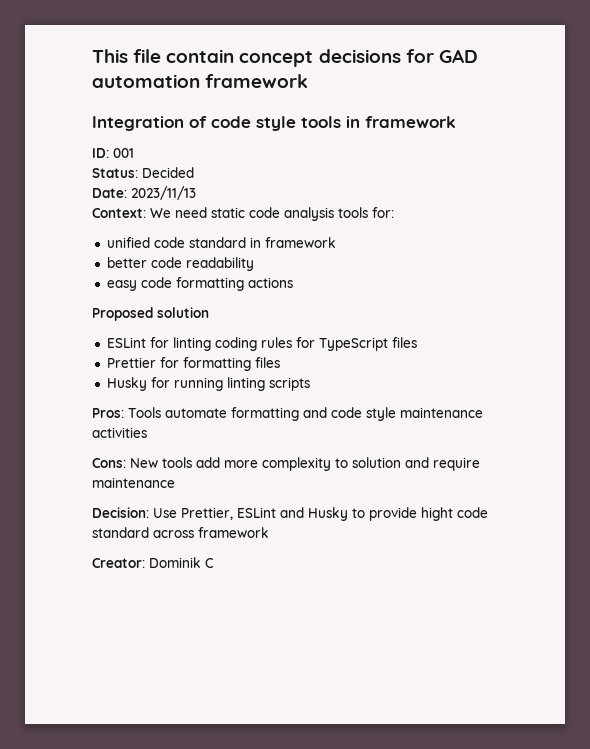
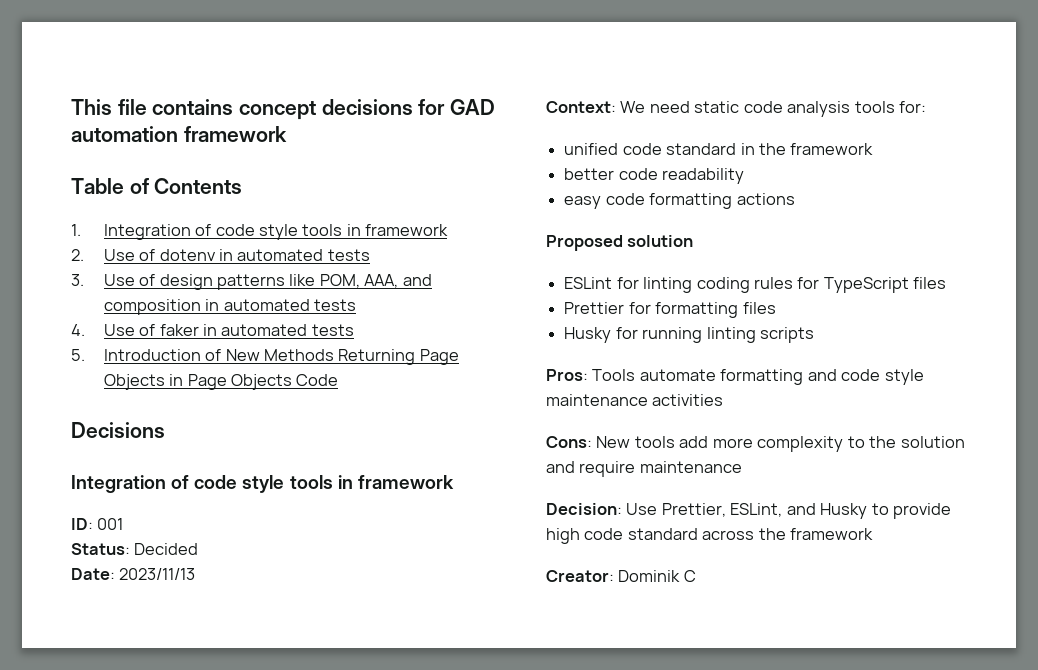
[166,49,235,63] contain -> [152,99,234,115] contains
(309, 81) none -> [71,178,243,194] [71,224,449,240] [71,249,370,261] [71,274,432,290] [103,299,357,315] [71,324,354,336] [71,349,459,365] [103,374,339,390] [71,422,165,438] // Table of Contents // 1. Integration of code style tools in framework // 2. Use of dotenv in automated tests // 3. Use of design patterns like POM, AAA, and composition in automated tests // 4. Use of faker in automated tests // 5. Introduction of New Methods Returning Page Objects in Page Objects Code // Decisions
(261, 242) none -> [758,143,786,155] the
(348, 463) none -> [869,436,897,448] the
[237,507,276,518] ESLint -> [730,503,783,517] ESLint,
[421,507,453,521] hight -> [546,528,580,544] high
(194, 534) none -> [758,528,786,540] the

